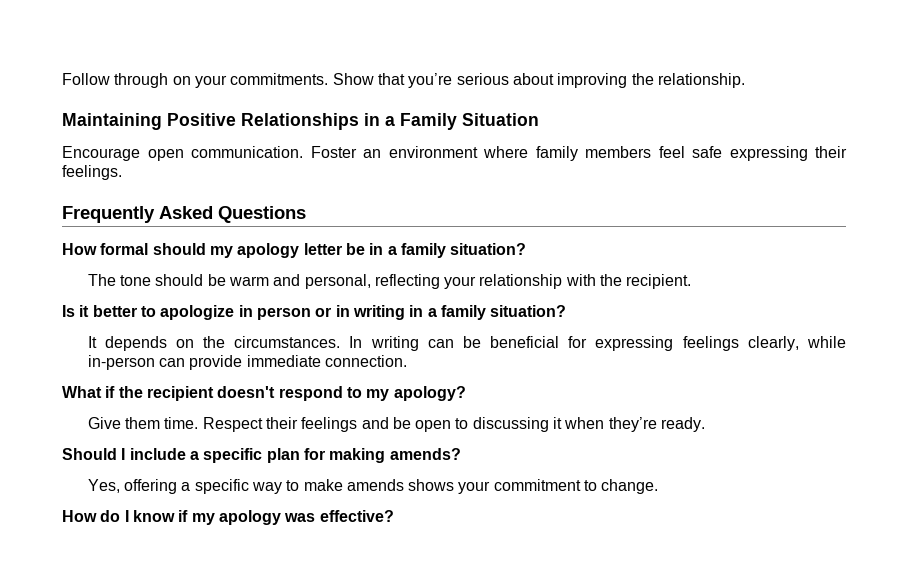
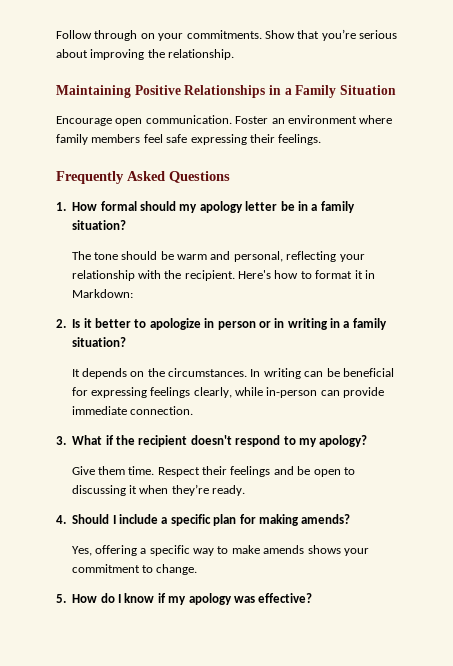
(306, 214) none -> [56,202,66,211] 1.
(692, 281) // -> [238,270,375,279] [71,289,133,298] [56,319,66,328] Here's how to format it in Markdown: // 2.
(407, 361) none -> [56,436,66,445] 3.
(706, 424) none -> [56,515,66,524] 4.
(659, 486) none -> [56,594,66,603] 5.

